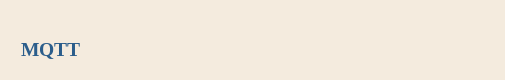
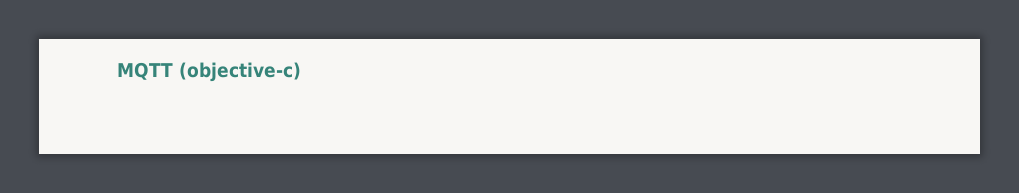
(80, 51) none -> [179,62,301,82] (objective-c)

